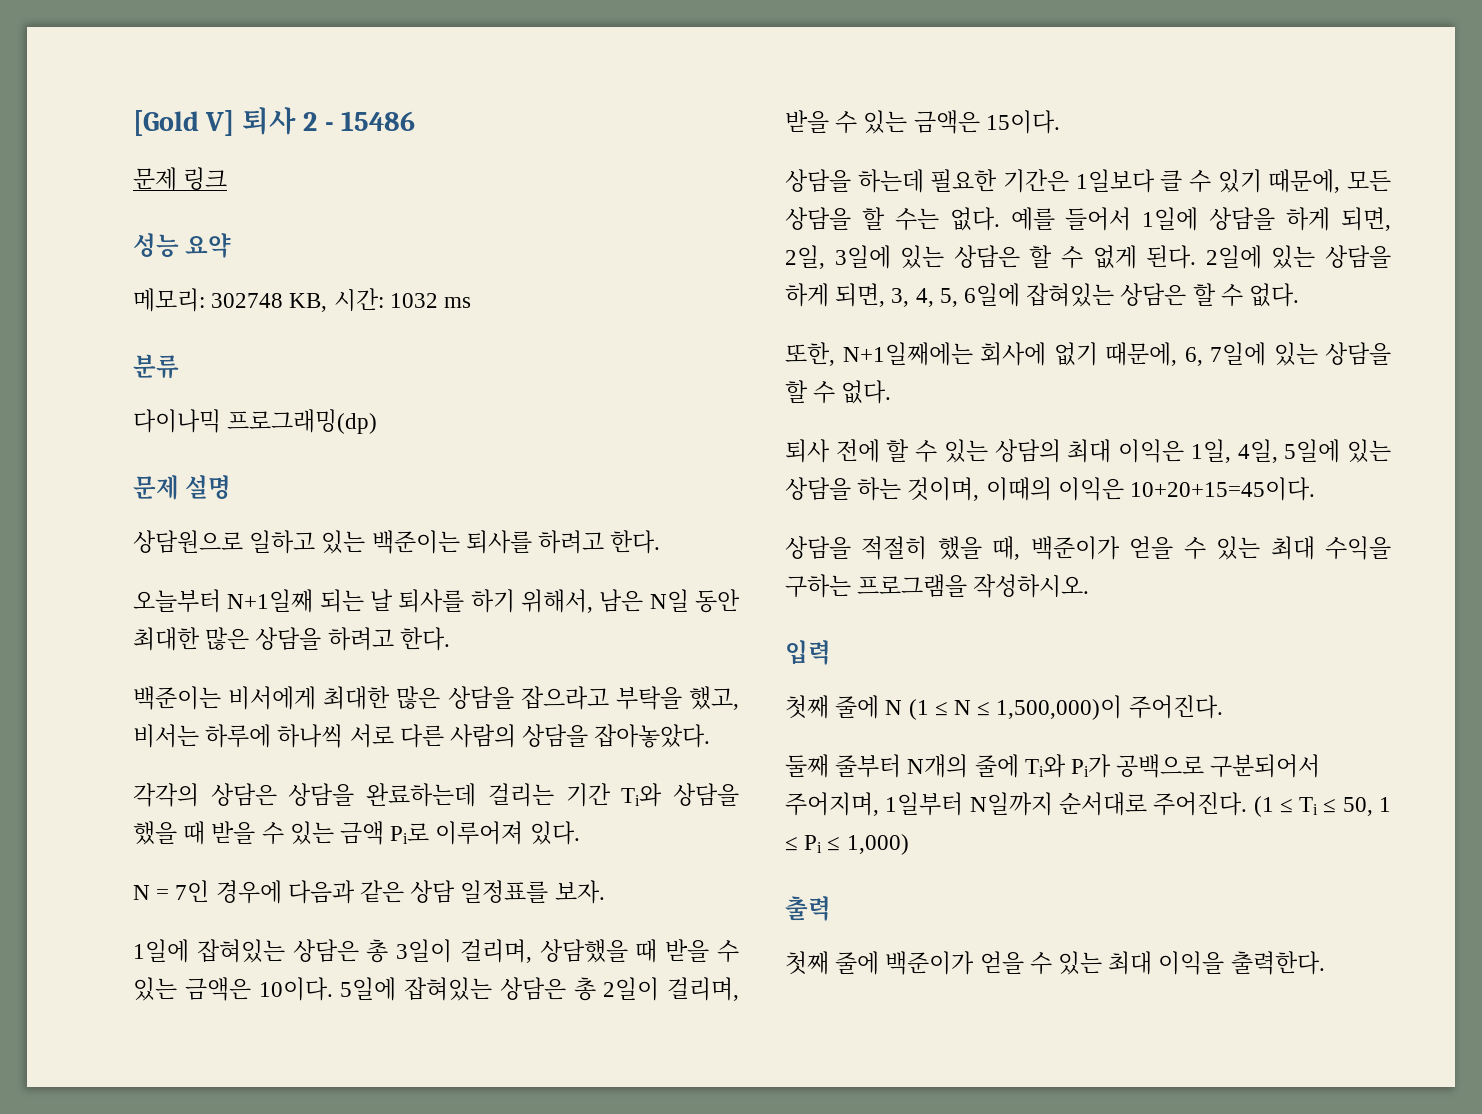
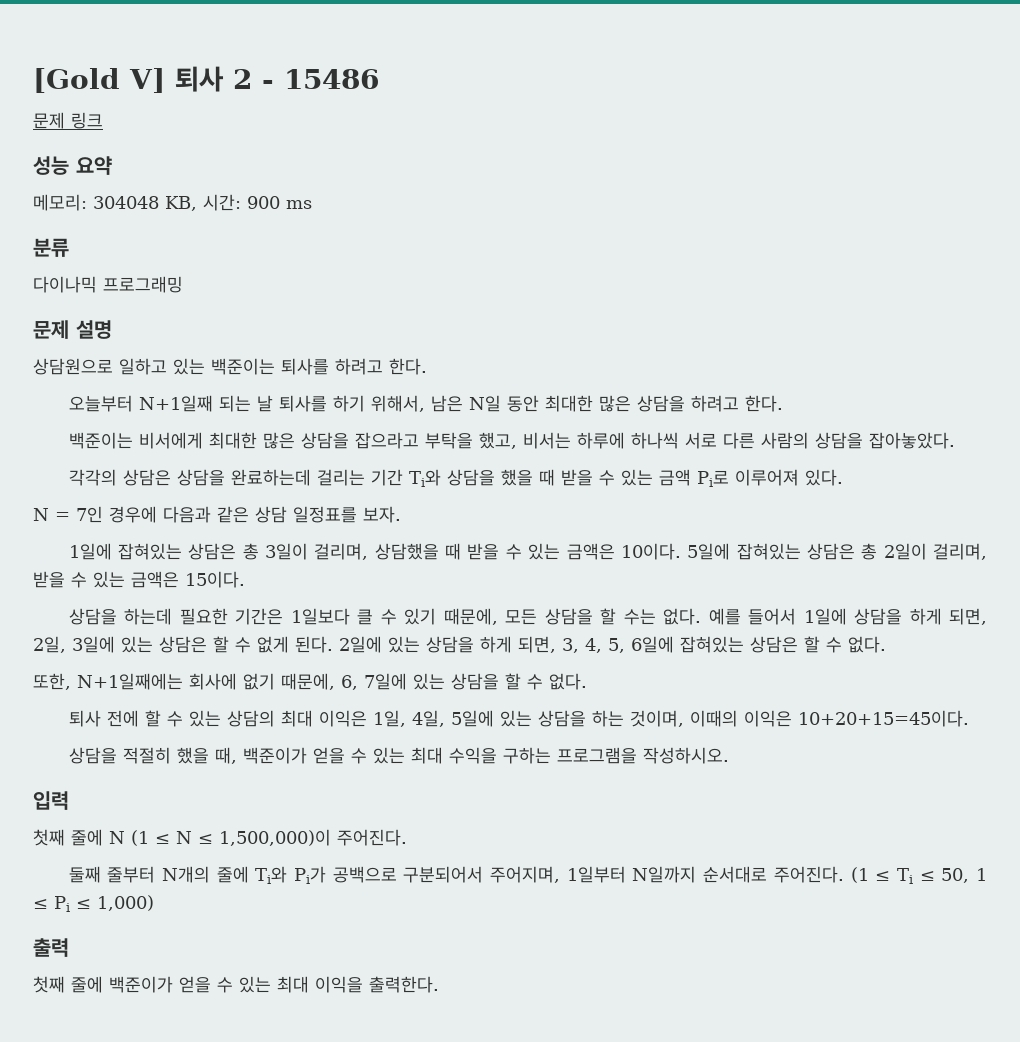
[211,293,284,308] 302748 -> [93,196,159,209] 304048
[389,293,438,308] 1032 -> [247,196,280,209] 900
[227,409,378,434] 프로그래밍(dp) -> [103,276,183,293] 프로그래밍

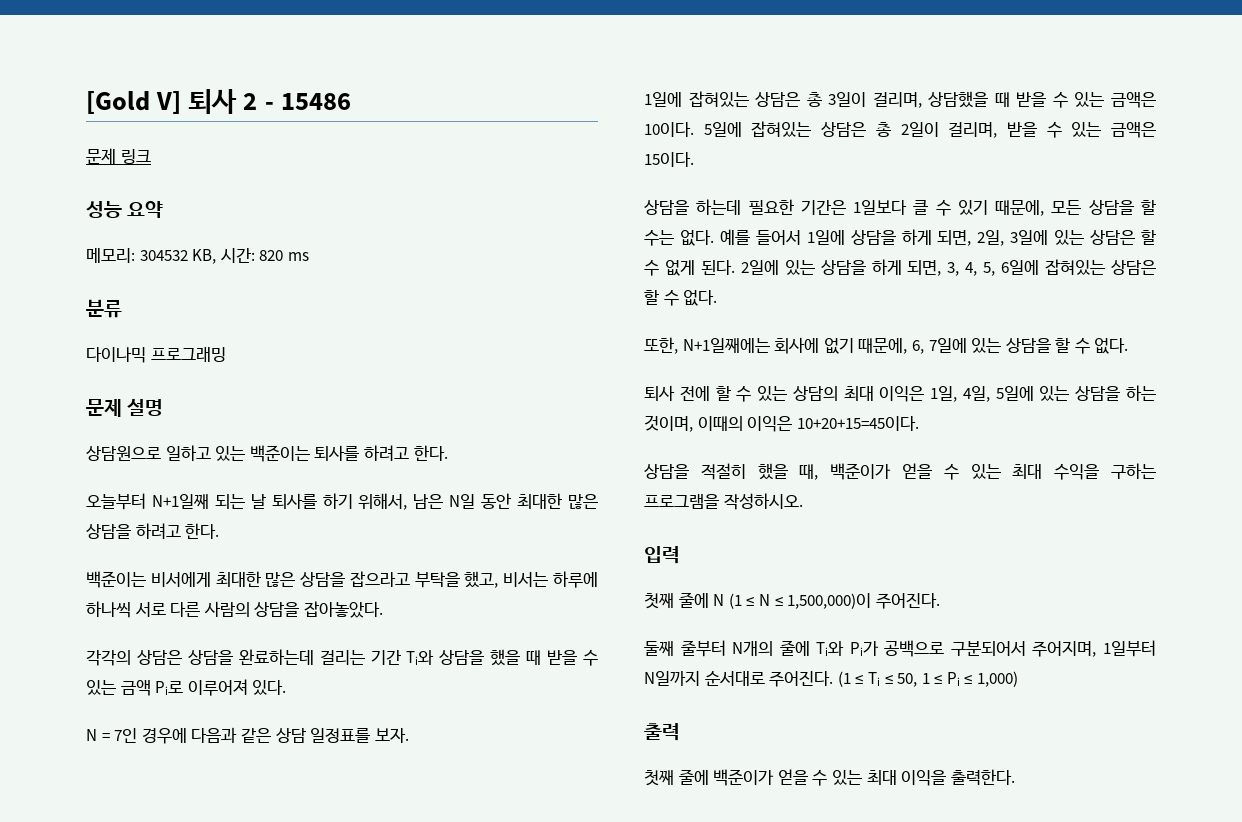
[93,196,159,209] 304048 -> [139,250,188,261] 304532
[247,196,280,209] 900 -> [259,250,284,261] 820

